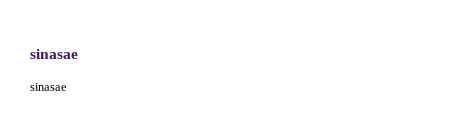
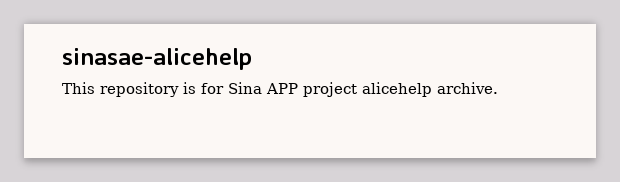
[30,49,78,59] [30,83,67,91] sinasae // sinasae -> [62,48,252,70] [62,82,498,97] sinasae-alicehelp // This repository is for Sina APP project alicehelp archive.

